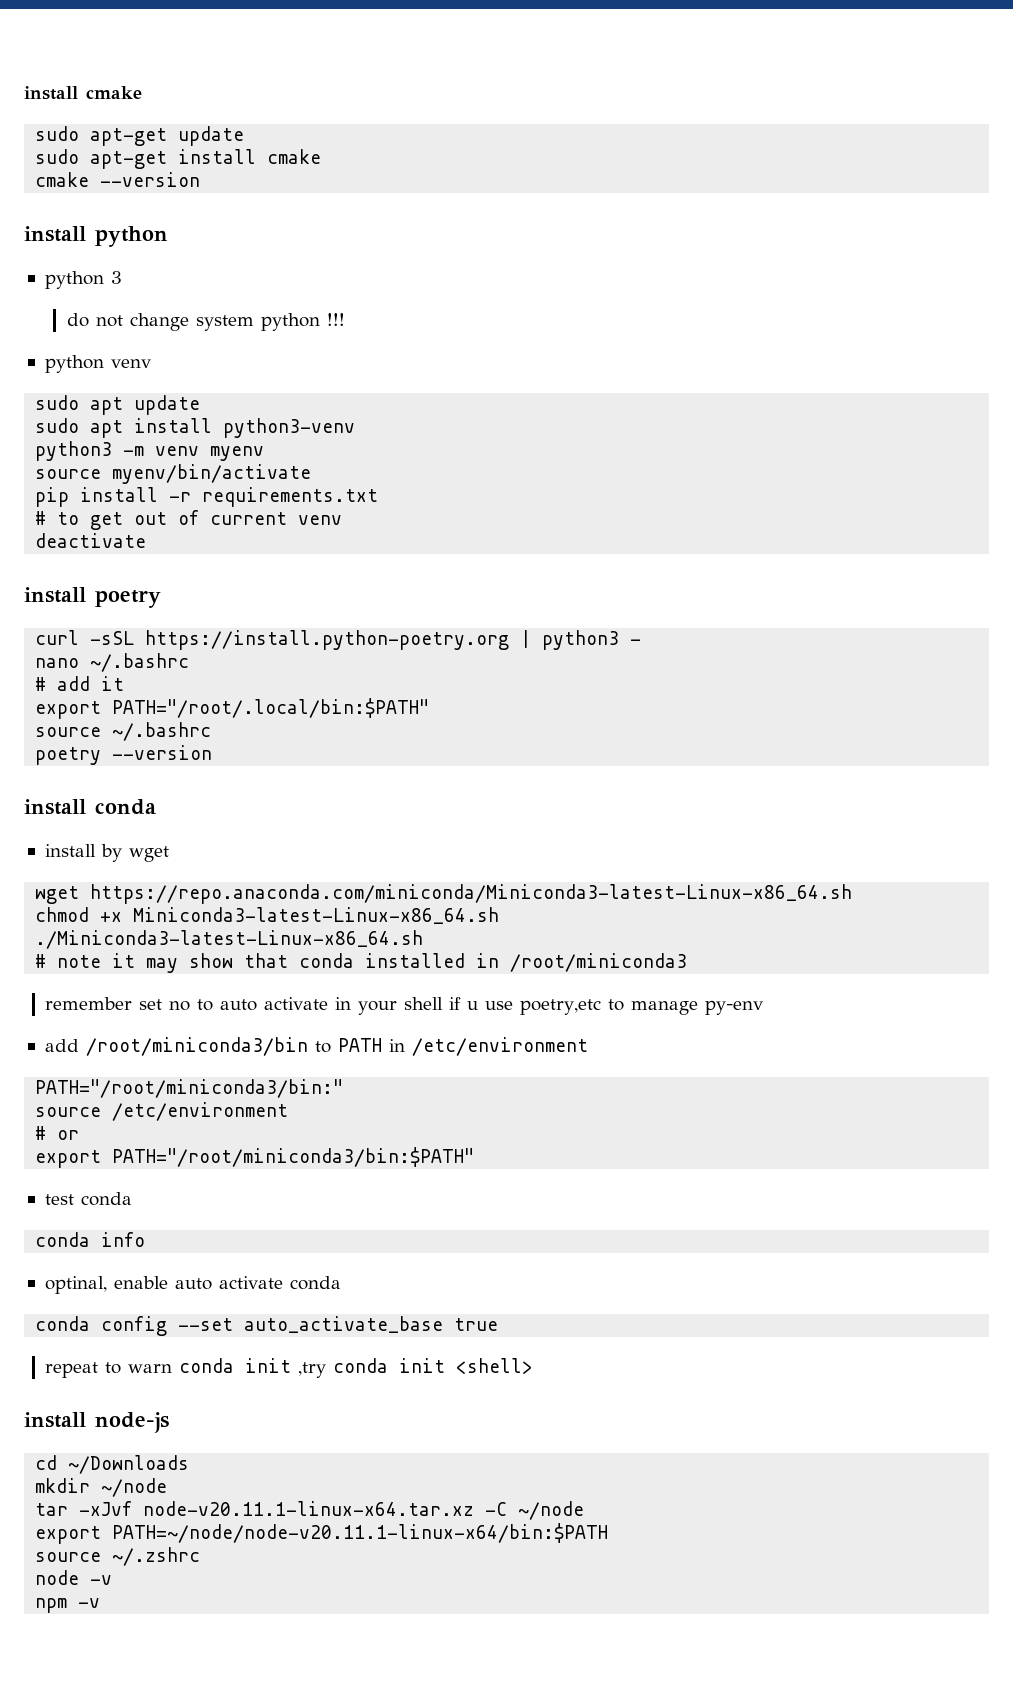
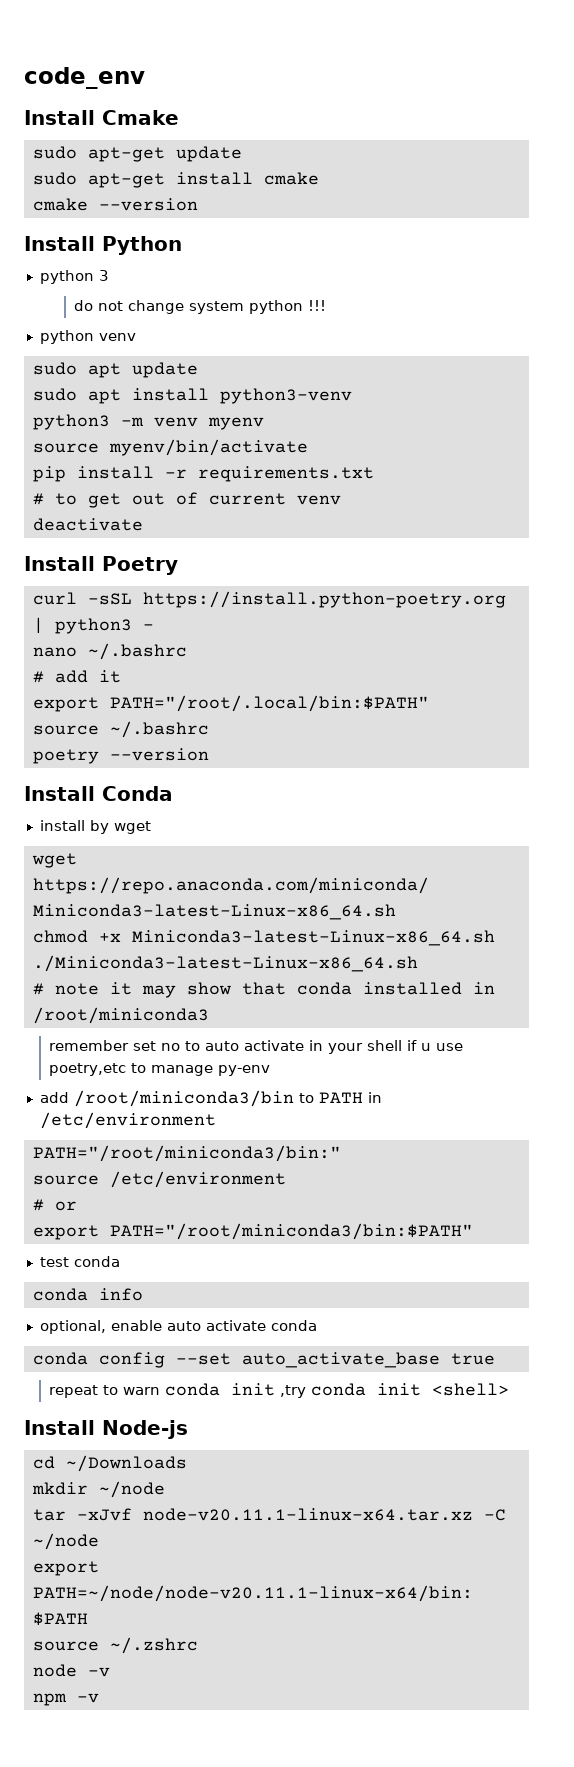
[24,86,142,100] install cmake -> [24,67,145,89] [24,110,179,125] code_env // Install Cmake
[24,226,168,247] install python -> [24,236,182,255] Install Python
[24,587,161,608] install poetry -> [24,556,178,575] Install Poetry
[24,799,156,815] install conda -> [24,786,173,801] Install Conda
[44,1276,107,1294] optinal, -> [39,1320,106,1334] optional,
[24,1412,169,1433] install node-js -> [24,1420,188,1439] Install Node-js

